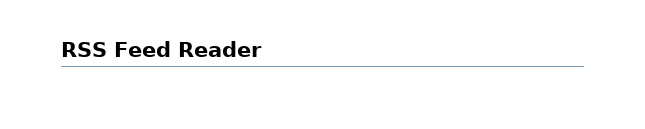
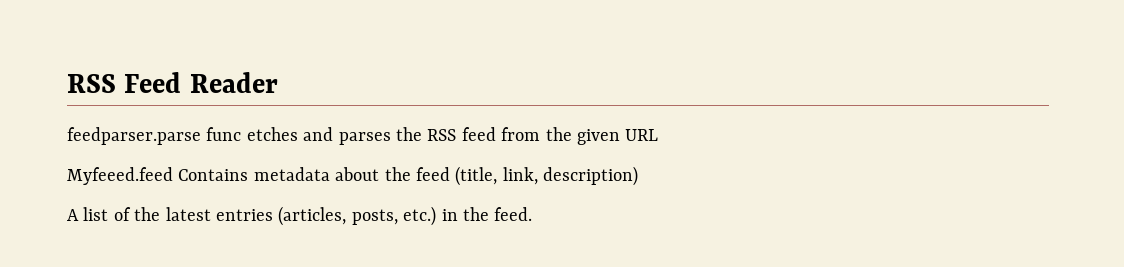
(262, 49) none -> [67,127,659,145] [67,166,639,186] [67,206,533,226] // feedparser.parse func etches and parses the RSS feed from the given URL // Myfeeed.feed Contains metadata about the feed (title, link, description) // A list of the latest entries (articles, posts, etc.) in the feed.

